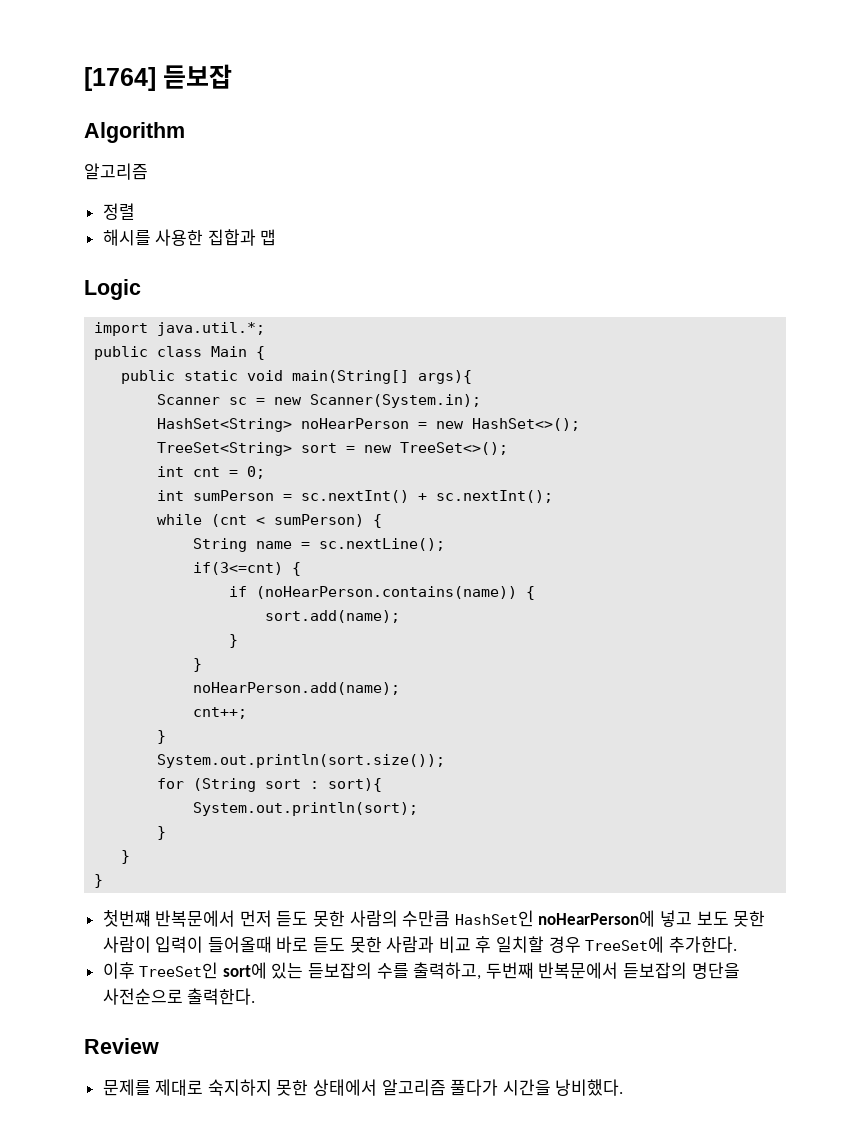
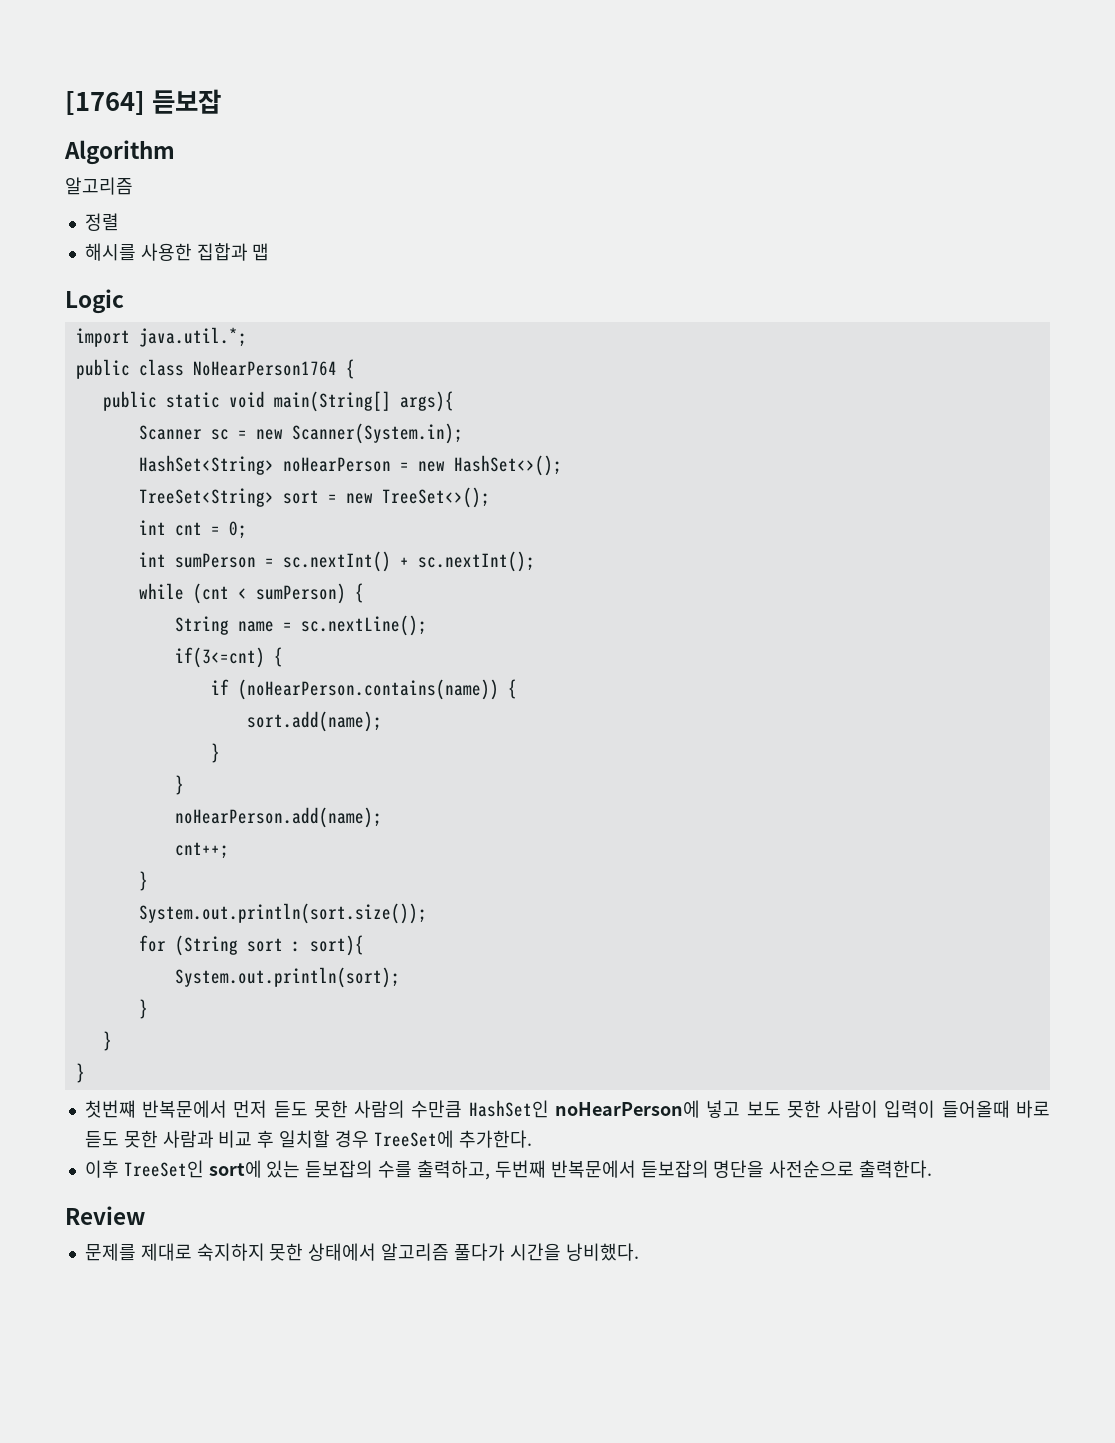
[211,346,248,357] Main -> [192,361,337,376] NoHearPerson1764

